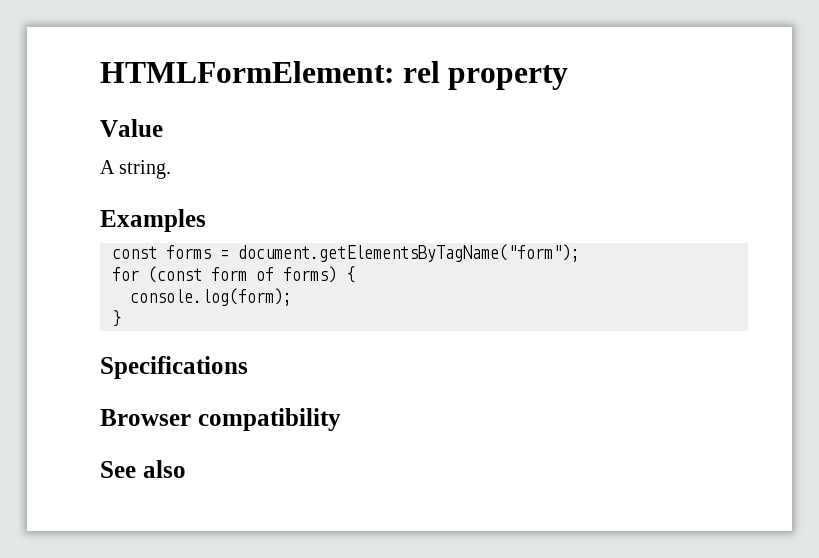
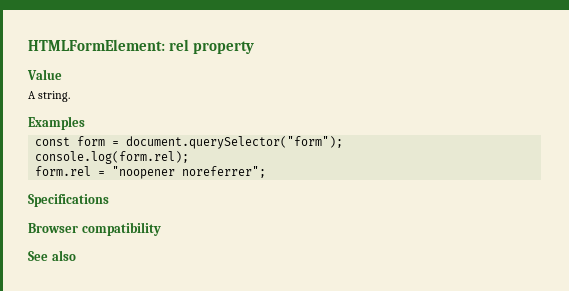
[166,244,580,262] [112,266,355,283] [130,288,292,306] [112,310,121,327] forms = document.getElementsByTagName("form"); // for (const form of forms) { // console.log(form); // } -> [77,136,344,149] [35,151,190,164] [35,166,267,179] form = document.querySelector("form"); // console.log(form.rel); // form.rel = "noopener noreferrer";

